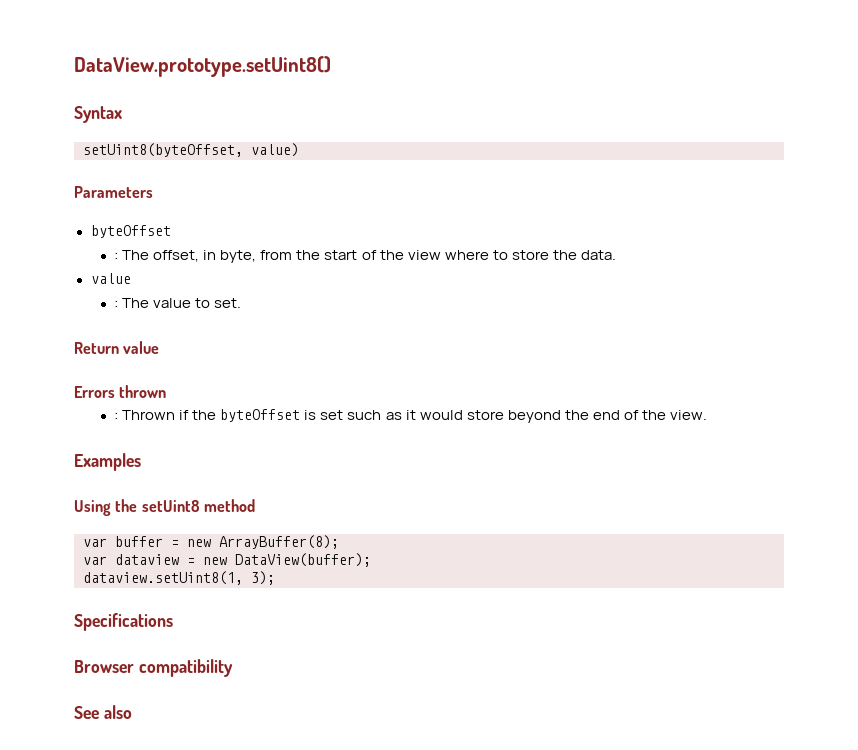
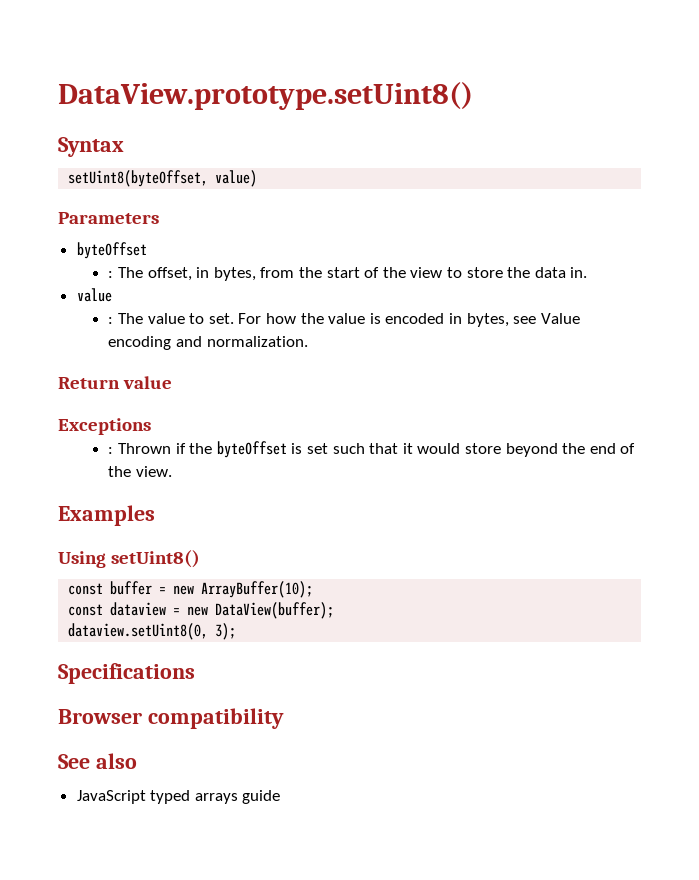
[220,250,257,263] byte, -> [213,267,256,281] bytes,
[444,250,489,260] where -> (443, 272) none
[580,250,616,260] data. -> [534,267,588,278] data in.
(242, 303) none -> [238,313,580,327] [108,336,308,350] For how the value is encoded in bytes, see Value encoding and normalization.
[74,385,167,398] Errors thrown -> [58,418,151,435] Exceptions
[385,412,402,420] as -> [369,443,399,454] that
[115,499,255,512] [83,538,107,547] the setUint8 method // var -> [111,550,201,568] [68,583,104,595] setUint8() // const
[219,535,339,549] [83,556,107,565] ArrayBuffer(8); // var -> [201,581,314,598] [68,604,104,616] ArrayBuffer(10); // const
[83,571,243,585] dataview.setUint8(1, -> [68,623,209,640] dataview.setUint8(0,
(132, 712) none -> [76,790,281,804] // JavaScript typed arrays guide

